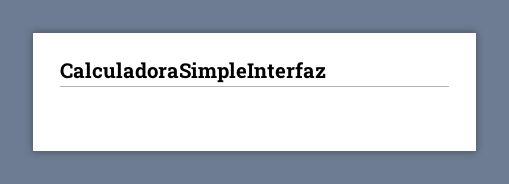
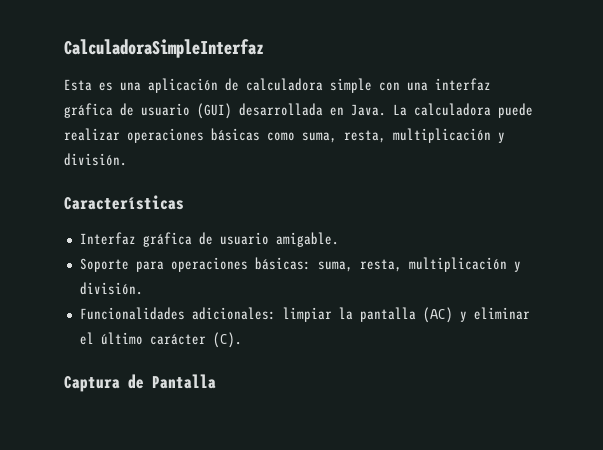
(326, 72) none -> [64,78,491,93] [64,103,533,119] [64,128,505,143] [64,153,127,166] [64,195,184,210] [79,232,339,247] [79,257,521,272] [79,282,143,295] [79,307,530,323] [79,332,242,348] [64,374,216,392] // Esta es una aplicación de calculadora simple con una interfaz gráfica de usuario (GUI) desarrollada en Java. La calculadora puede realizar operaciones básicas como suma, resta, multiplicación y división. // Características // Interfaz gráfica de usuario amigable. // Soporte para operaciones básicas: suma, resta, multiplicación y división. // Funcionalidades adicionales: limpiar la pantalla (AC) y eliminar el último carácter (C). // Captura de Pantalla

